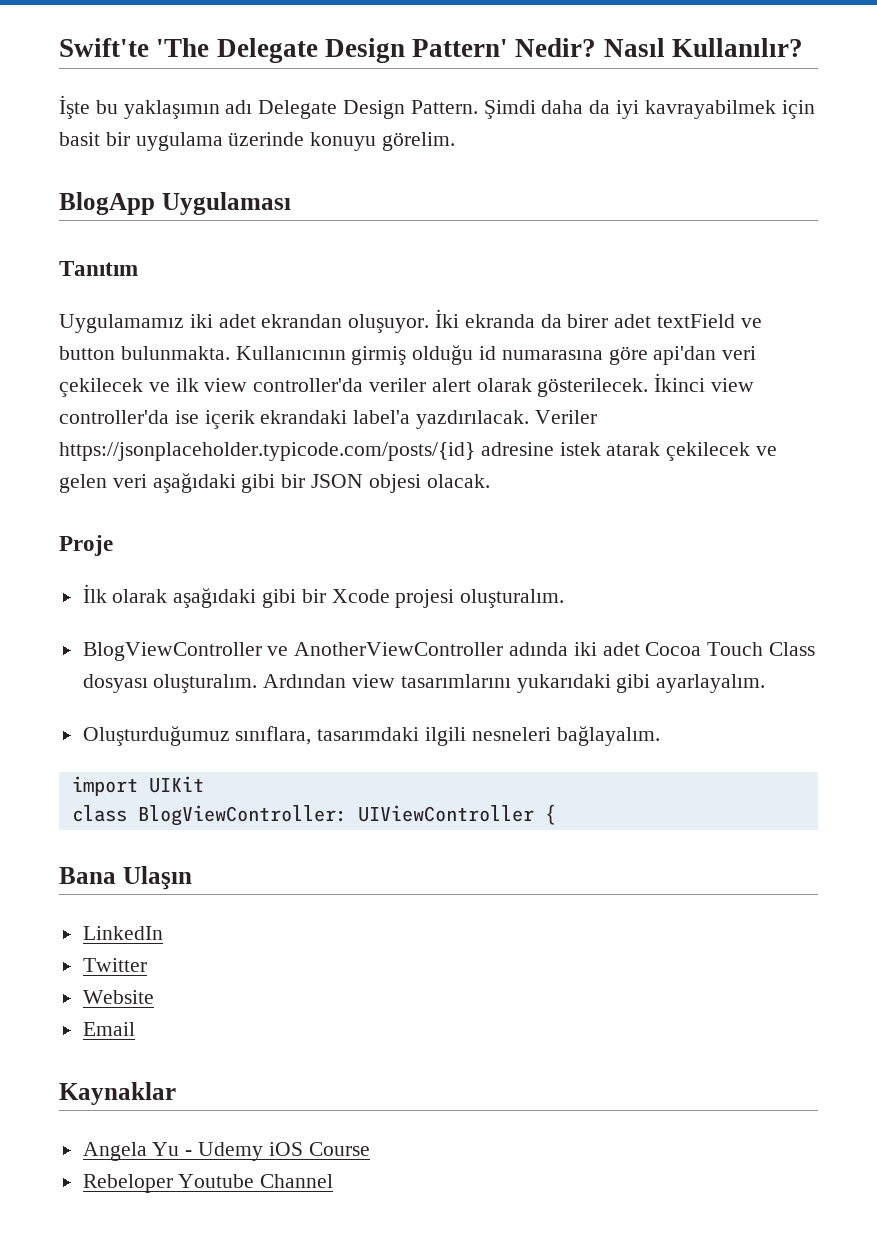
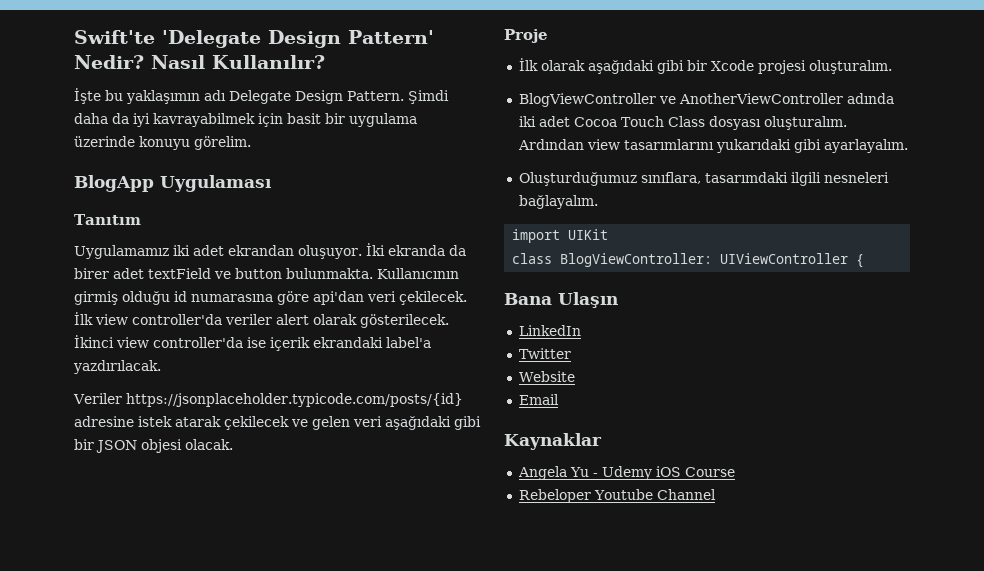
[156,38,318,63] 'The Delegate -> [162,30,261,48] 'Delegate
[59,378,199,397] çekilecek ve ilk -> [399,291,467,305] [74,312,93,325] çekilecek. İlk
(530, 419) none -> (161, 367) //

